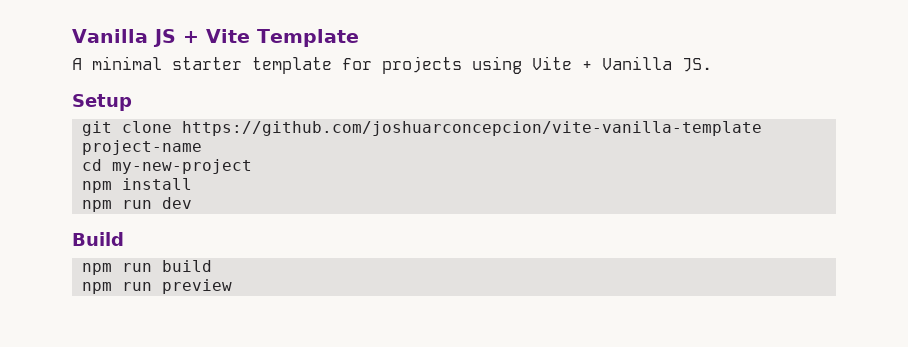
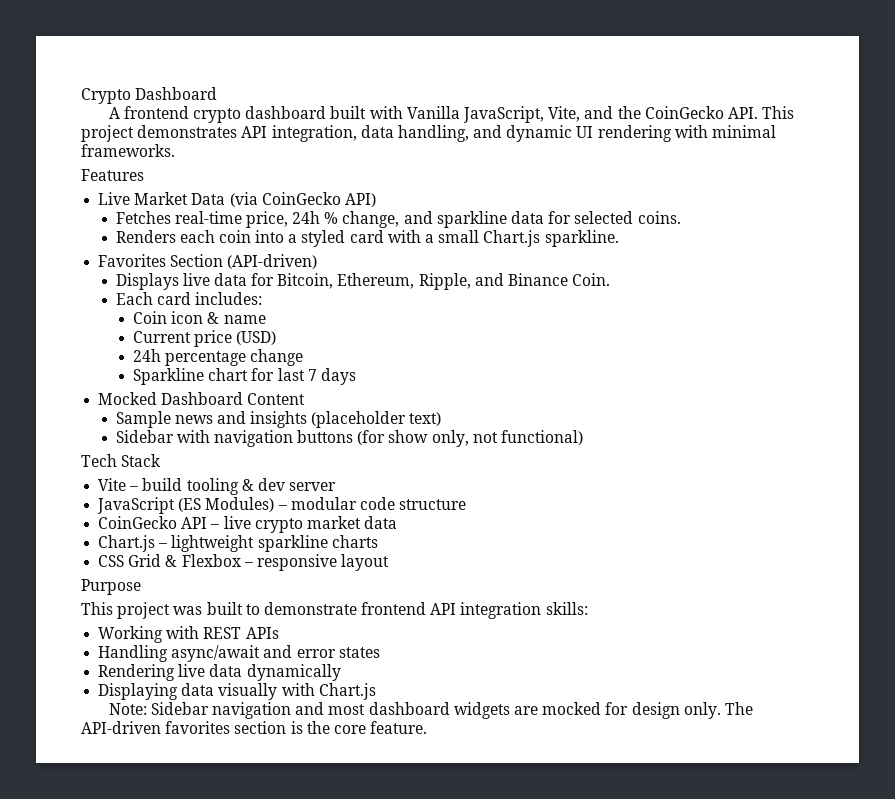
[72,29,359,47] [72,56,712,74] [72,94,132,111] [81,121,762,136] [81,140,202,155] [81,159,252,174] [81,178,192,193] [81,197,192,212] [72,232,124,246] [81,260,212,275] [81,279,232,294] Vanilla JS + Vite Template // A minimal starter template for projects using Vite + Vanilla JS. // Setup // git clone https://github.com/joshuarconcepcion/vite-vanilla-template project-name // cd my-new-project // npm install // npm run dev // Build // npm run build // npm run preview -> [81,87,218,104] [108,106,795,123] [81,125,777,142] [81,144,175,157] [81,169,144,181] [98,192,376,207] [115,211,681,228] [115,230,619,247] [98,254,318,269] [115,273,611,290] [115,292,262,305] [132,311,266,324] [132,330,277,347] [132,349,304,366] [132,368,356,385] [98,392,306,405] [115,411,442,428] [115,430,583,447] [81,454,162,467] [98,478,337,495] [97,497,467,514] [98,516,398,533] [98,535,378,552] [98,554,390,571] [81,579,141,595] [81,602,588,619] [98,626,279,643] [98,645,380,662] [98,664,341,681] [98,683,376,700] [108,702,753,719] [81,721,428,734] Crypto Dashboard // A frontend crypto dashboard built with Vanilla JavaScript, Vite, and the CoinGecko API. This project demonstrates API integration, data handling, and dynamic UI rendering with minimal frameworks. // Features // Live Market Data (via CoinGecko API) // Fetches real-time price, 24h % change, and sparkline data for selected coins. // Renders each coin into a styled card with a small Chart.js sparkline. // Favorites Section (API-driven) // Displays live data for Bitcoin, Ethereum, Ripple, and Binance Coin. // Each card includes: // Coin icon & name // Current price (USD) // 24h percentage change // Sparkline chart for last 7 days // Mocked Dashboard Content // Sample news and insights (placeholder text) // Sidebar with navigation buttons (for show only, not functional) // Tech Stack // Vite – build tooling & dev server // JavaScript (ES Modules) – modular code structure // CoinGecko API – live crypto market data // Chart.js – lightweight sparkline charts // CSS Grid & Flexbox – responsive layout // Purpose // This project was built to demonstrate frontend API integration skills: // Working with REST APIs // Handling async/await and error states // Rendering live data dynamically // Displaying data visually with Chart.js // Note: Sidebar navigation and most dashboard widgets are mocked for design only. The API-driven favorites section is the core feature.

